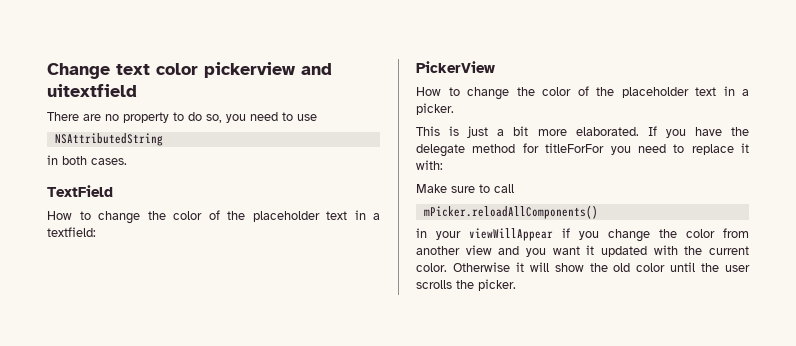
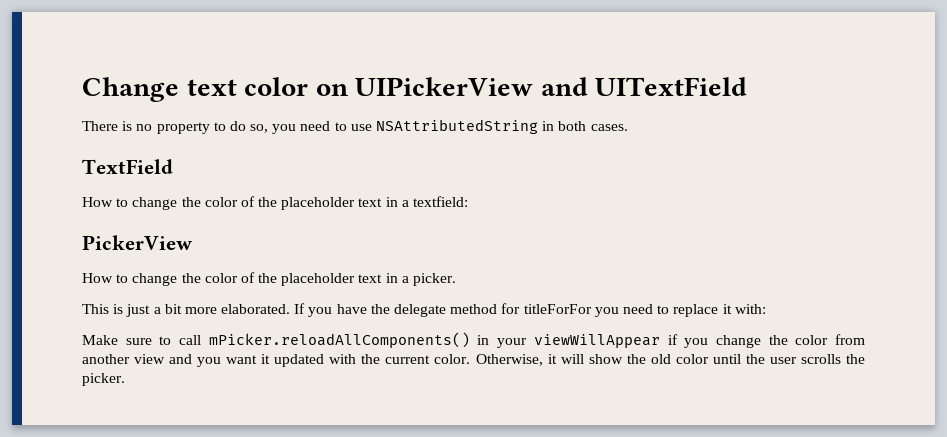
[204,62,332,78] [47,84,137,97] pickerview and uitextfield -> [315,77,748,96] on UIPickerView and UITextField
[83,114,101,121] are -> [122,121,133,131] is
(317, 117) // -> (372, 127) none
(163, 139) // -> (539, 126) none
(514, 188) // -> (202, 340) none
(598, 212) // -> (470, 340) none
[452,262,510,272] Otherwise -> [475,354,543,366] Otherwise,

